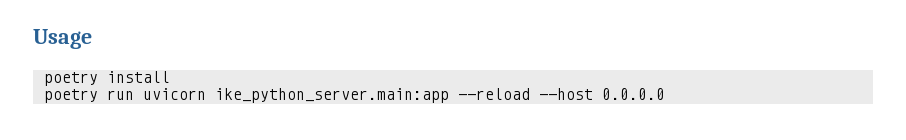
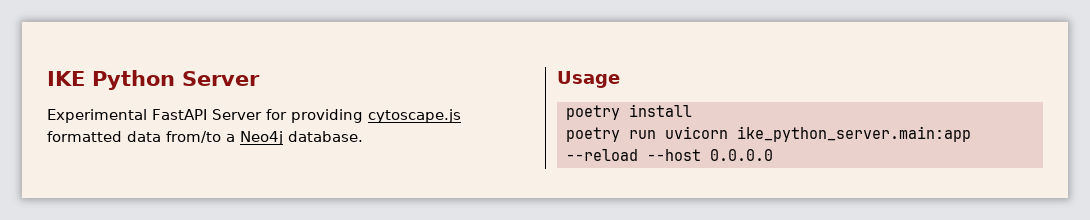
(33, 39) none -> [47,70,260,90] [47,109,461,123] [47,131,363,145] IKE Python Server // Experimental FastAPI Server for providing cytoscape.js formatted data from/to a Neo4j database. //

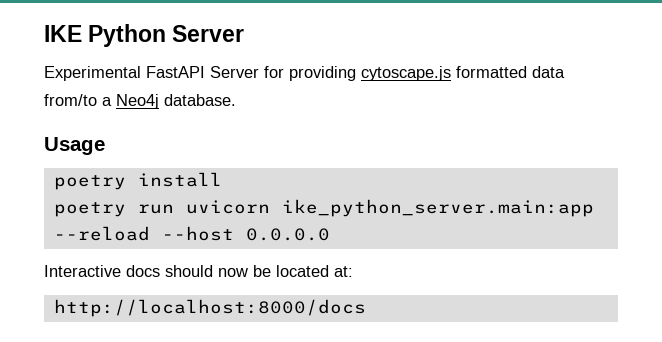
(773, 155) none -> [44,265,353,277] [53,299,366,317] // Interactive docs should now be located at: // http://localhost:8000/docs

